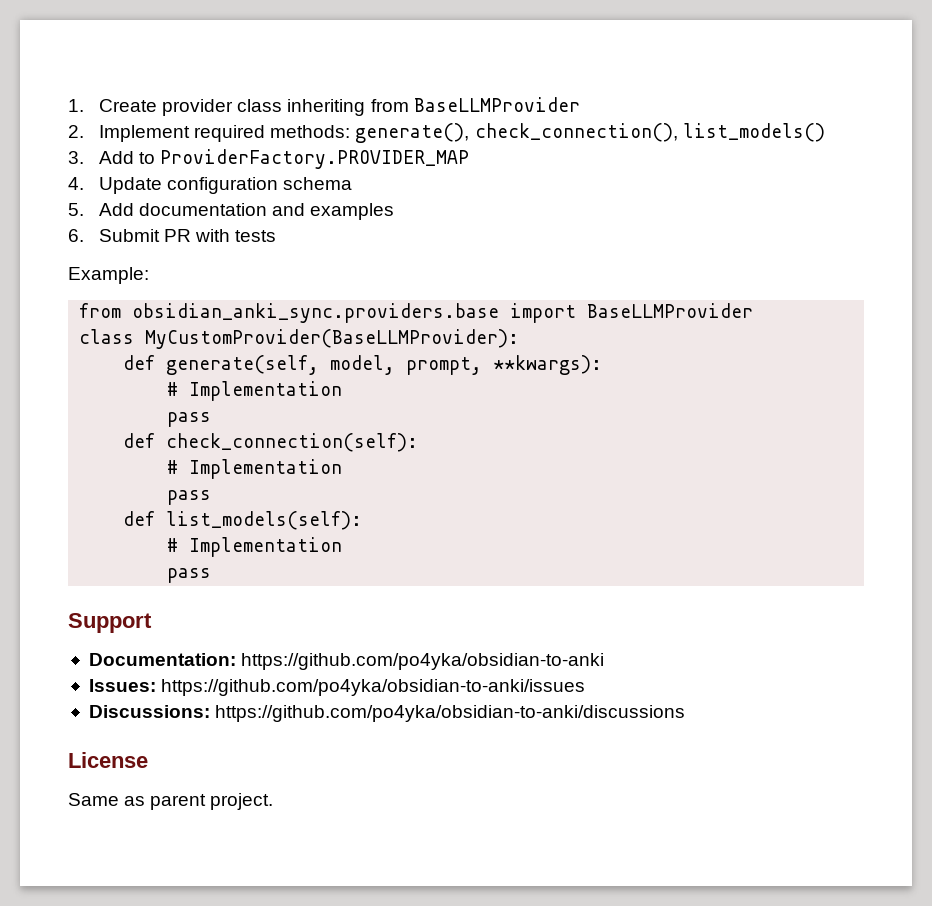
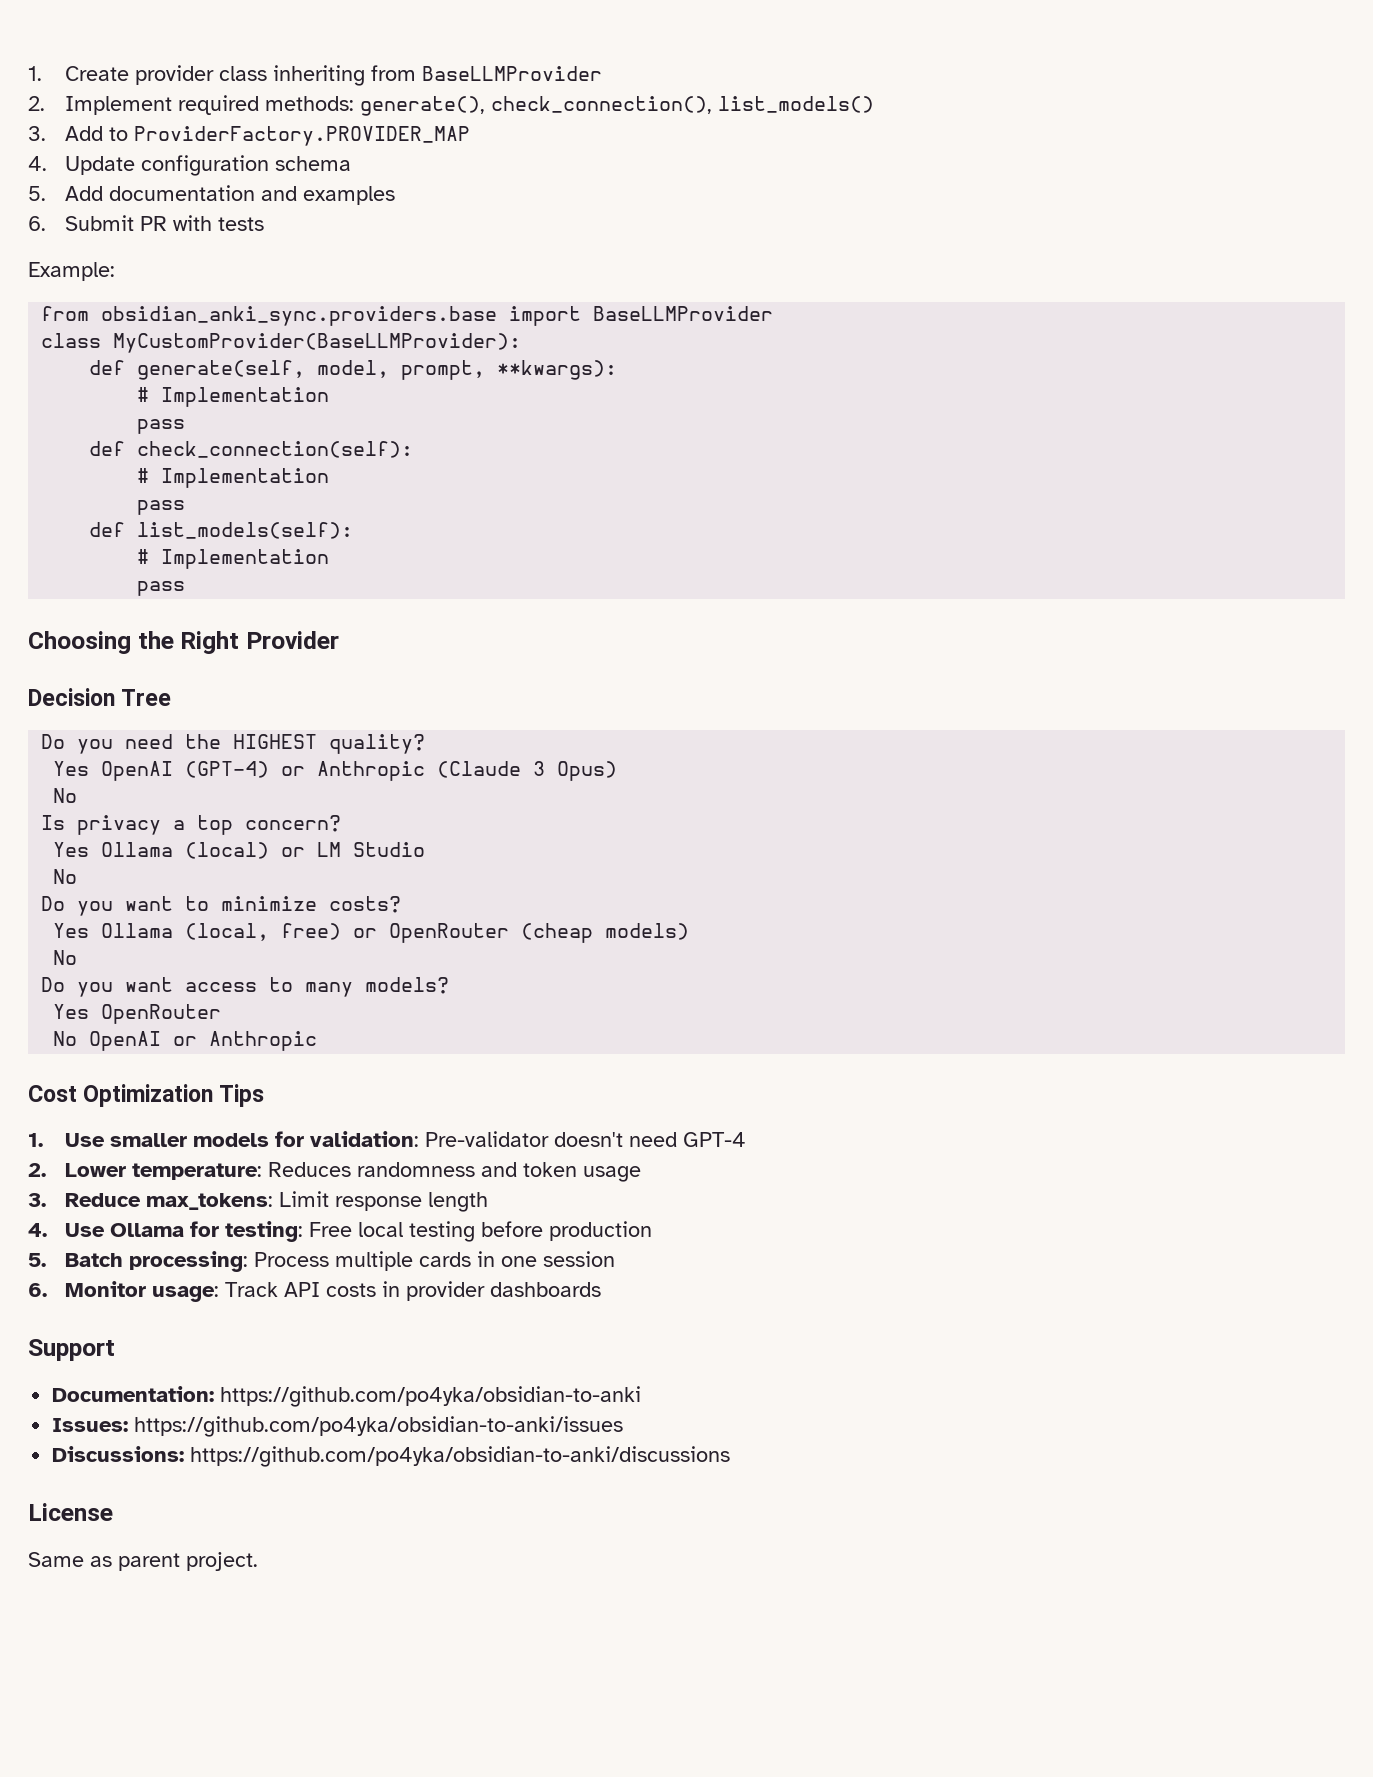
(212, 575) none -> [28,631,339,654] [28,688,172,706] [41,734,426,754] [53,761,618,781] [53,788,78,803] [41,815,342,835] [53,842,426,859] [53,869,78,884] [41,896,402,916] [53,923,690,943] [53,950,78,965] [41,977,450,997] [53,1004,222,1024] [53,1031,318,1051] [28,1084,265,1107] [28,1131,746,1147] [28,1162,641,1182] [28,1191,488,1212] [28,1221,652,1242] [28,1251,615,1272] [28,1281,601,1302] // Choosing the Right Provider // Decision Tree // Do you need the HIGHEST quality? // Yes OpenAI (GPT-4) or Anthropic (Claude 3 Opus) // No // Is privacy a top concern? // Yes Ollama (local) or LM Studio // No // Do you want to minimize costs? // Yes Ollama (local, free) or OpenRouter (cheap models) // No // Do you want access to many models? // Yes OpenRouter // No OpenAI or Anthropic // Cost Optimization Tips // 1. Use smaller models for validation: Pre-validator doesn't need GPT-4 // 2. Lower temperature: Reduces randomness and token usage // 3. Reduce max_tokens: Limit response length // 4. Use Ollama for testing: Free local testing before production // 5. Batch processing: Process multiple cards in one session // 6. Monitor usage: Track API costs in provider dashboards

